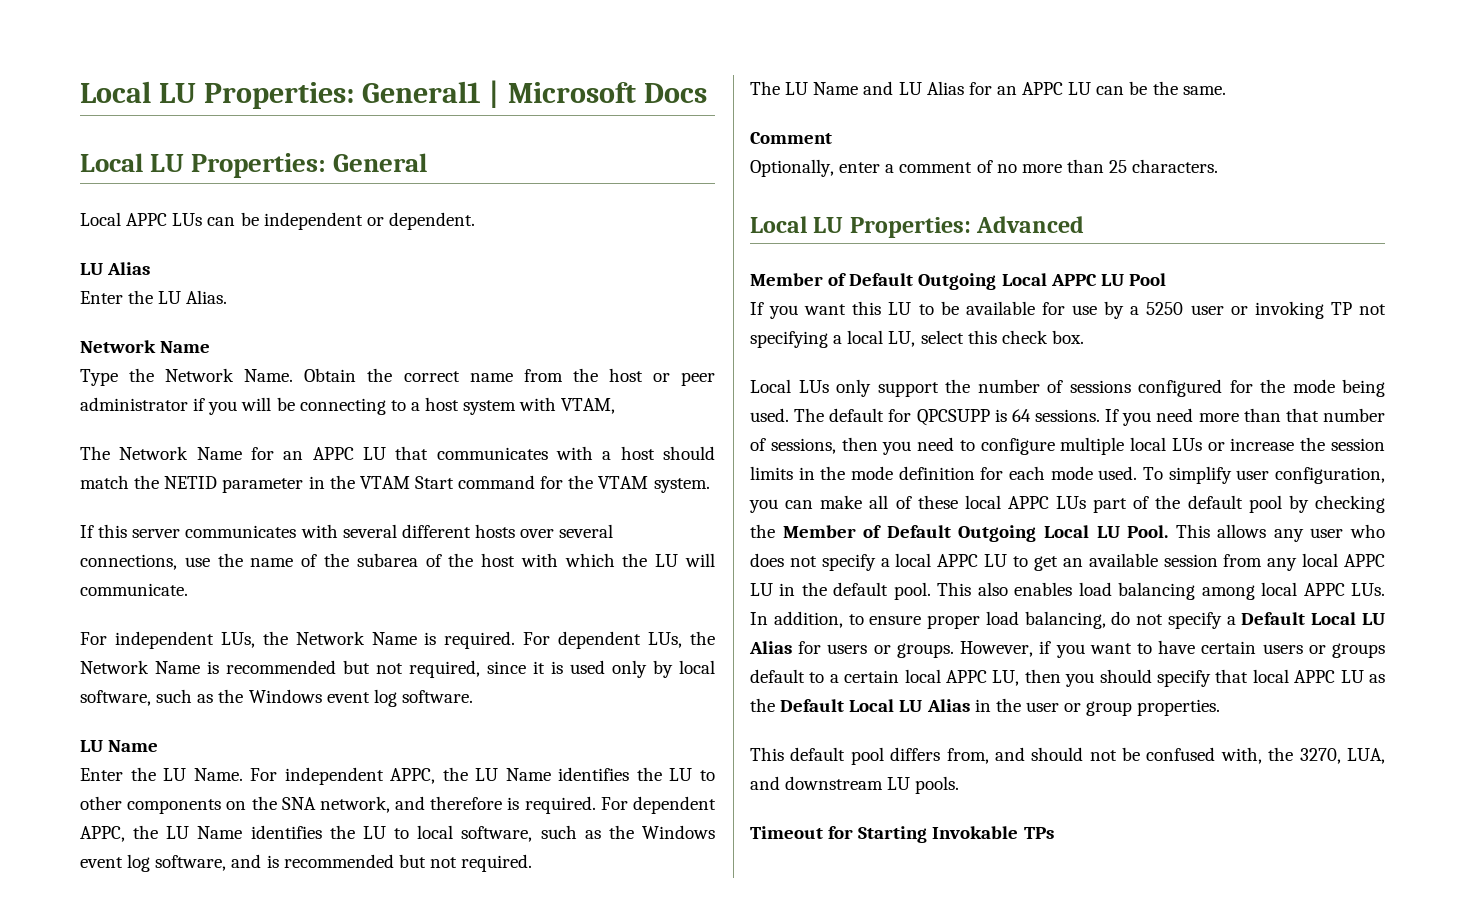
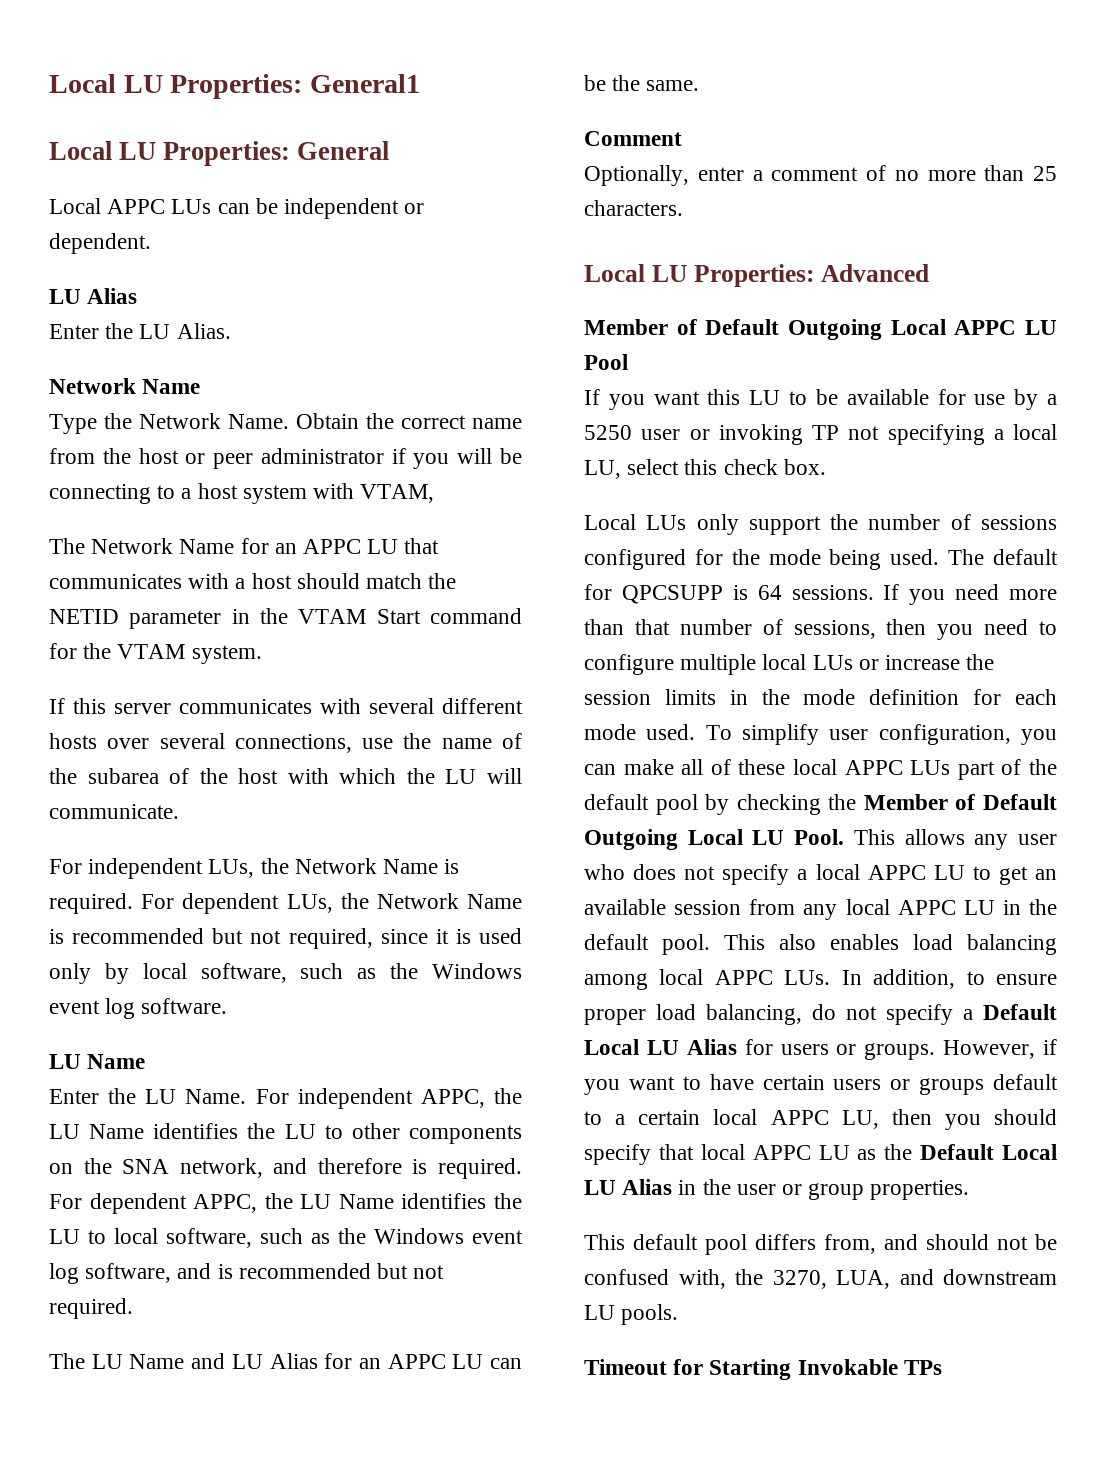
[489,80,707,108] | Microsoft Docs -> (420, 83) none

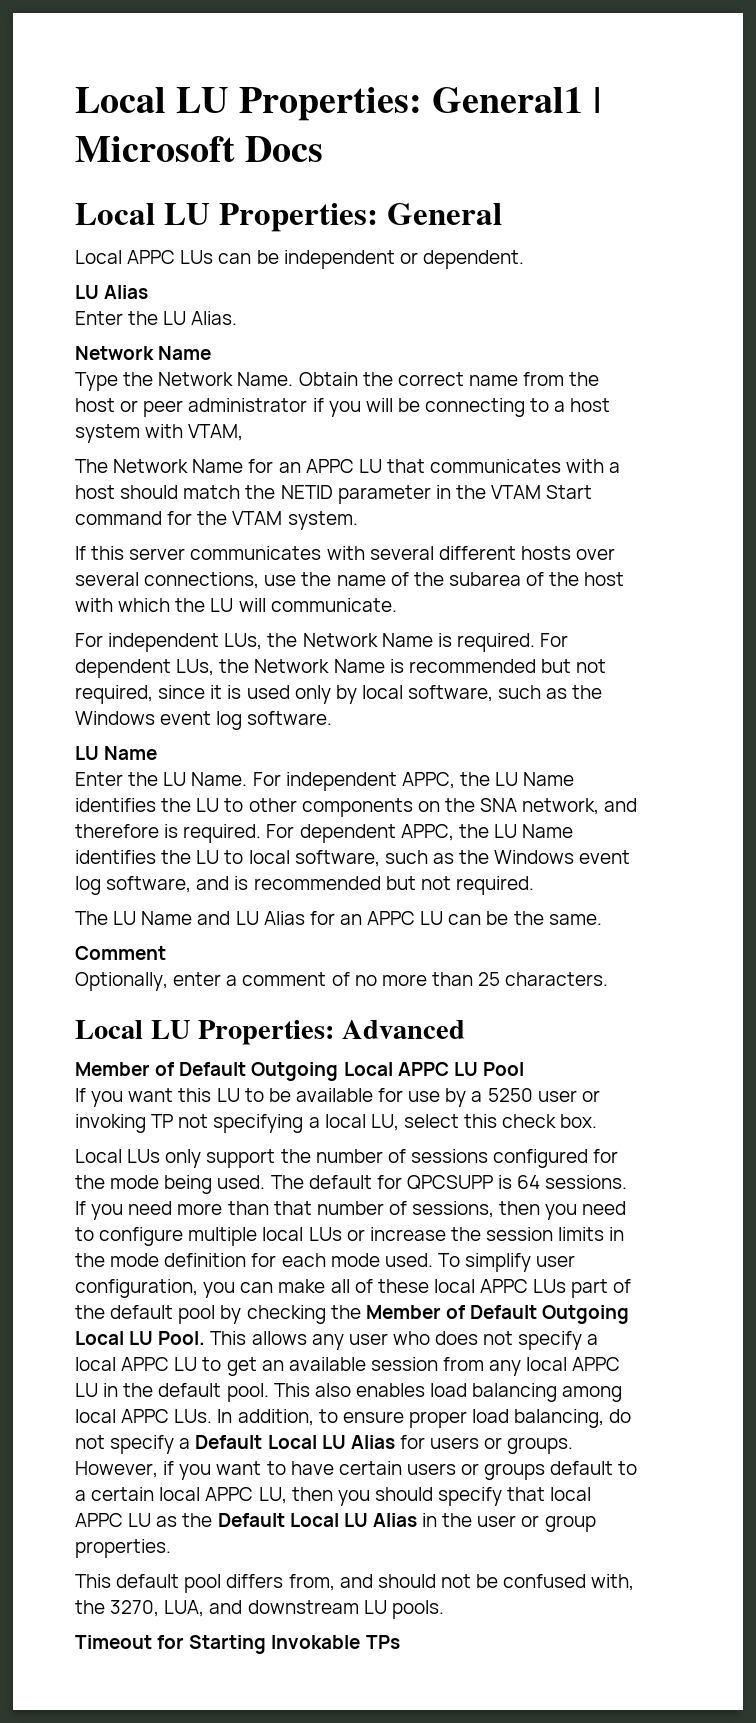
(420, 83) none -> [593,87,602,113] [75,136,324,162] | Microsoft Docs

